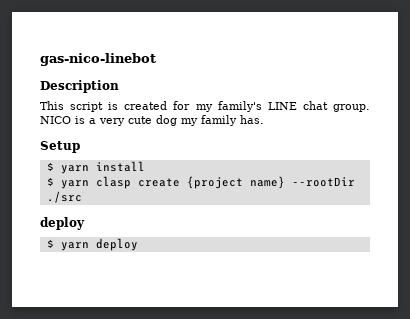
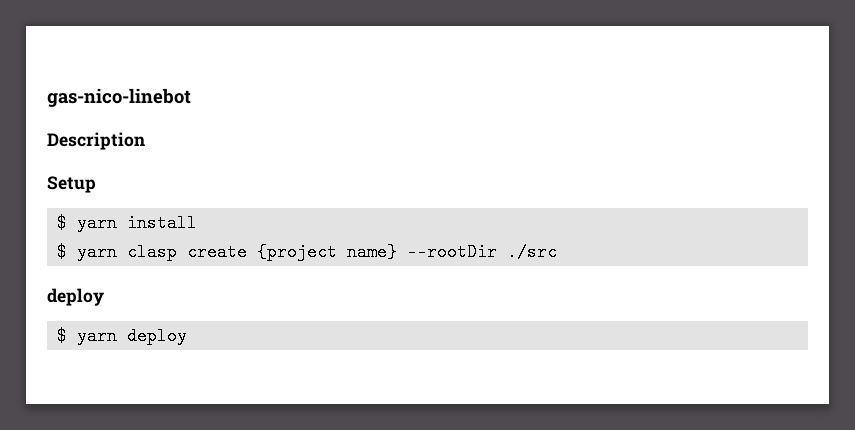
[40,101,370,112] [40,115,264,126] // This script is created for my family's LINE chat group. NICO is a very cute dog my family has. -> (145, 141) none

